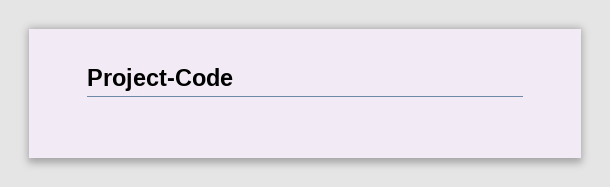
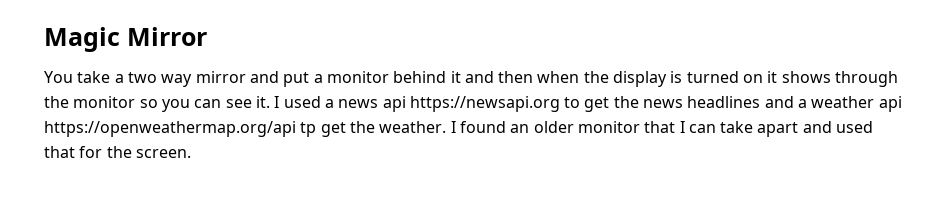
[87,68,233,91] Project-Code -> [44,27,207,52] [44,71,899,87] [44,96,902,112] [44,121,874,137] [44,146,191,158] Magic Mirror // You take a two way mirror and put a monitor behind it and then when the display is turned on it shows through the monitor so you can see it. I used a news api https://newsapi.org to get the news headlines and a weather api https://openweathermap.org/api tp get the weather. I found an older monitor that I can take apart and used that for the screen.

